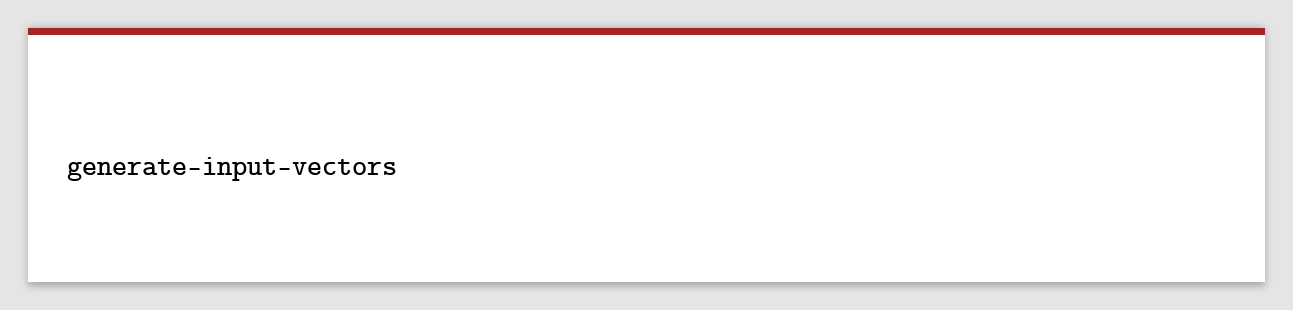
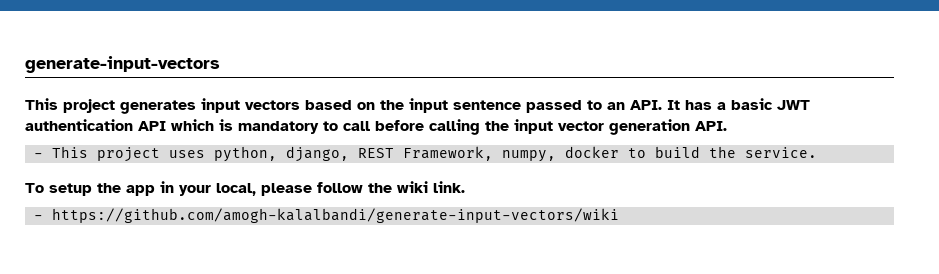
(397, 169) none -> [25,98,810,114] [25,119,727,135] [33,146,817,162] [25,181,465,196] [33,208,619,223] // This project generates input vectors based on the input sentence passed to an API. It has a basic JWT authentication API which is mandatory to call before calling the input vector generation API. // - This project uses python, django, REST Framework, numpy, docker to build the service. // To setup the app in your local, please follow the wiki link. // - https://github.com/amogh-kalalbandi/generate-input-vectors/wiki

